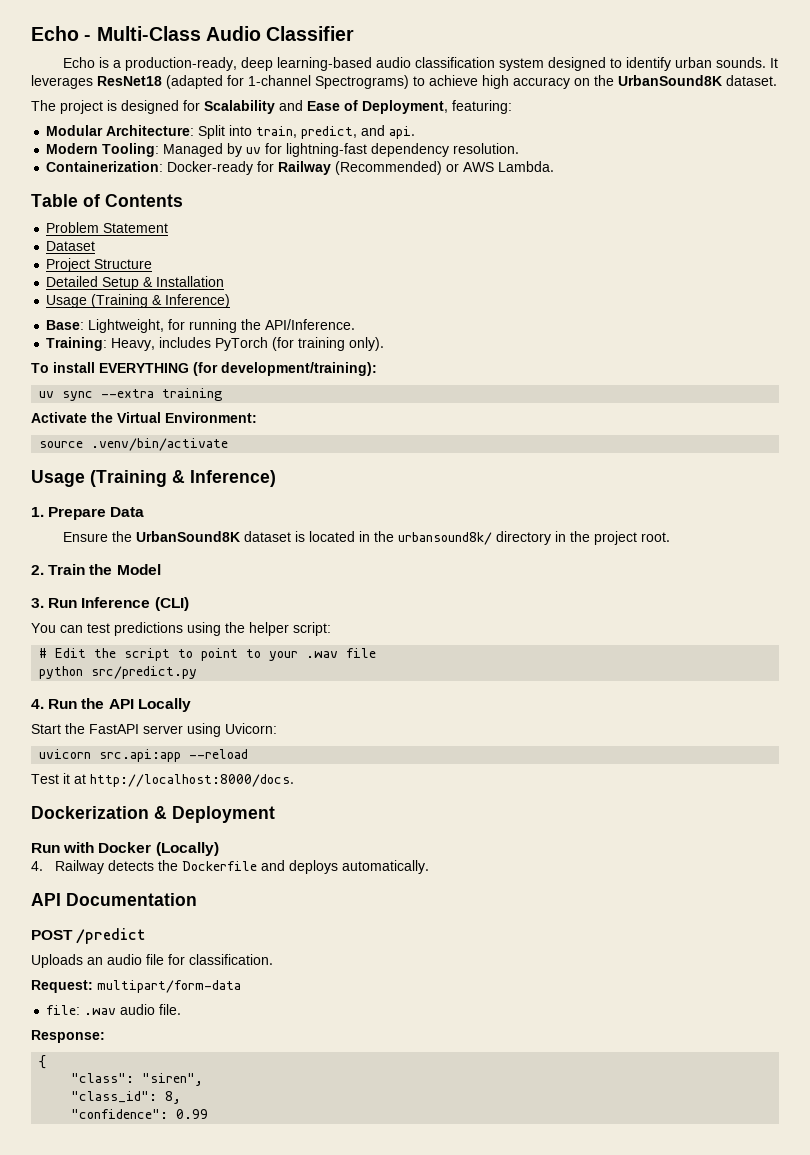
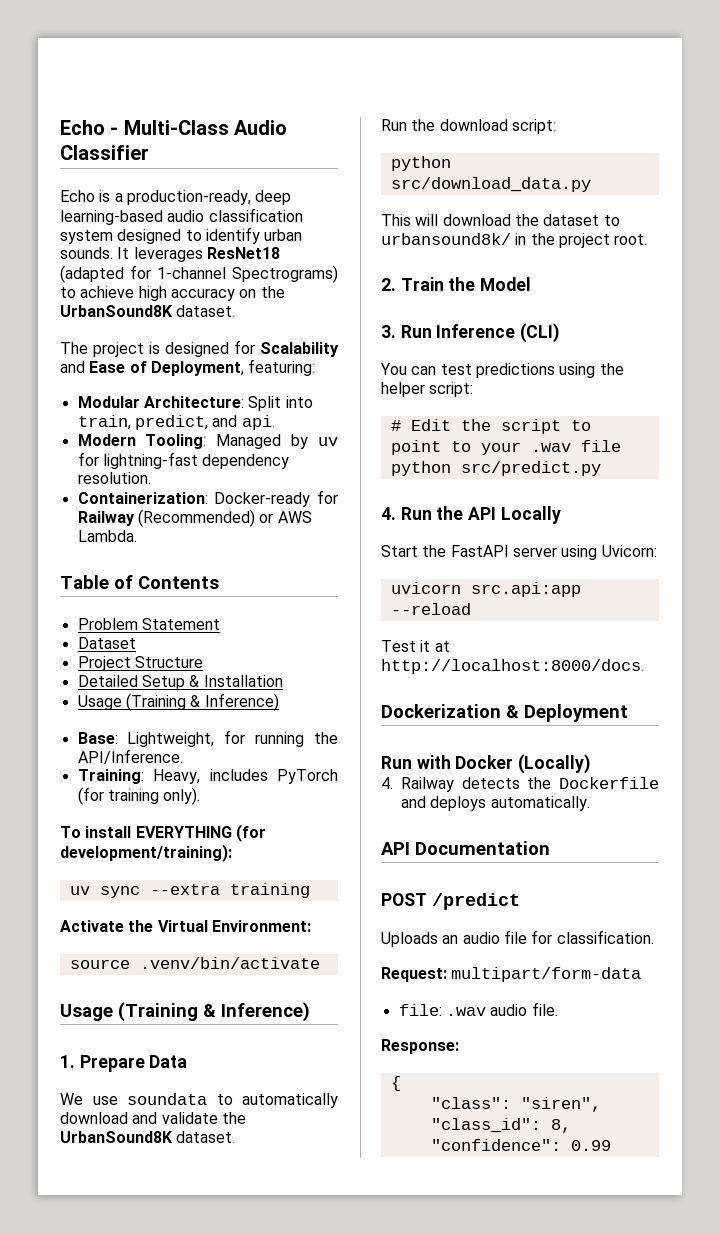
[63,531,552,545] Ensure the UrbanSound8K dataset is located in the urbansound8k/ directory -> [60,1093,338,1108] [60,1112,246,1124] [60,1131,236,1143] [381,119,556,134] [390,156,451,171] [390,177,591,192] [381,214,620,226] [381,233,511,245] We use soundata to automatically download and validate the UrbanSound8K dataset. // Run the download script: // python src/download_data.py // This will download the dataset to urbansound8k/

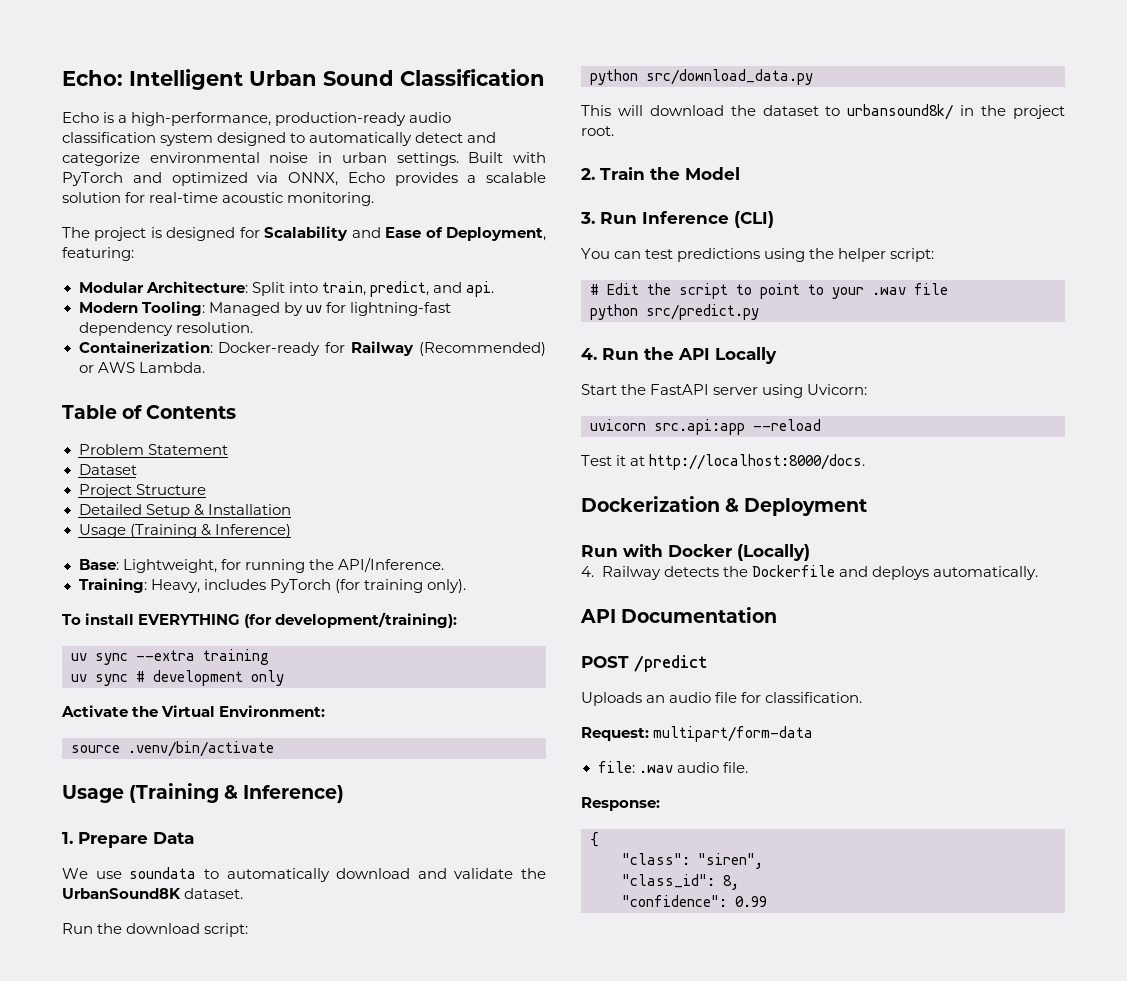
[60,120,288,135] [60,145,149,160] Echo - Multi-Class Audio Classifier -> [62,69,545,90] Echo: Intelligent Urban Sound Classification
[126,190,292,205] [60,210,163,225] production-ready, deep learning-based -> [131,112,407,126] high-performance, production-ready
[205,227,303,244] [60,247,280,262] [60,265,338,283] [60,286,285,301] [60,305,236,317] identify urban sounds. It leverages ResNet18 (adapted for 1-channel Spectrograms) to achieve high accuracy on the UrbanSound8K dataset. -> [309,132,497,146] [62,152,546,166] [62,172,546,186] [62,192,375,206] automatically detect and categorize environmental noise in urban settings. Built with PyTorch and optimized via ONNX, Echo provides a scalable solution for real-time acoustic monitoring.
(310, 890) none -> [71,670,284,686] // uv sync # development only

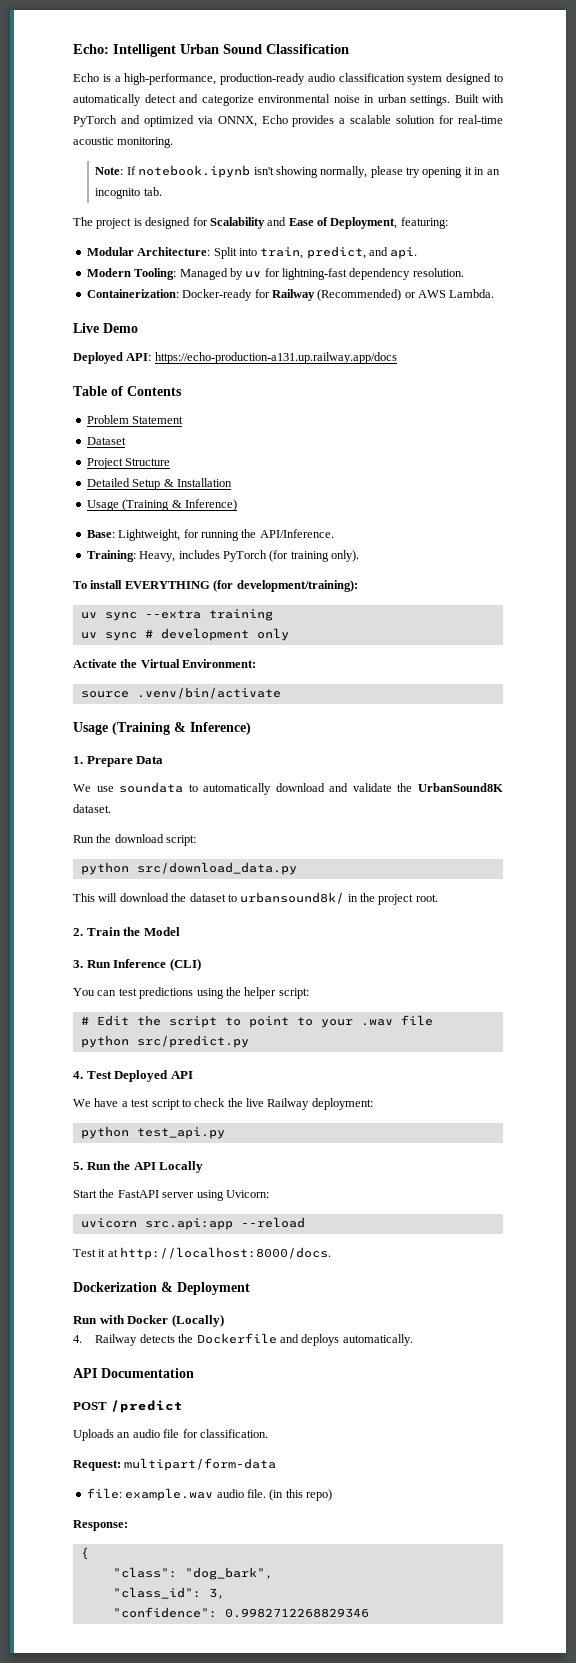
(375, 199) none -> [95,165,500,178] [95,187,162,199] // Note: If notebook.ipynb isn't showing normally, please try opening it in an incognito tab.
(205, 367) none -> [73,323,138,333] [73,352,397,364] // Live Demo // Deployed API: https://echo-production-a131.up.railway.app/docs
(597, 354) none -> [86,1070,193,1082] [73,1098,373,1110] [80,1126,225,1139] [73,1162,83,1170] Test Deployed API // We have a test script to check the live Railway deployment: // python test_api.py // 5.
[638,765,673,773] .wav -> [125,1488,214,1501] example.wav
(748, 767) none -> [269,1489,332,1501] (in this repo)
[698,853,763,869] "siren", -> [184,1567,273,1580] "dog_bark",
[723,875,739,890] 8, -> [208,1588,225,1599] 3,
[735,896,767,907] 0.99 -> [224,1608,369,1618] 0.9982712268829346

